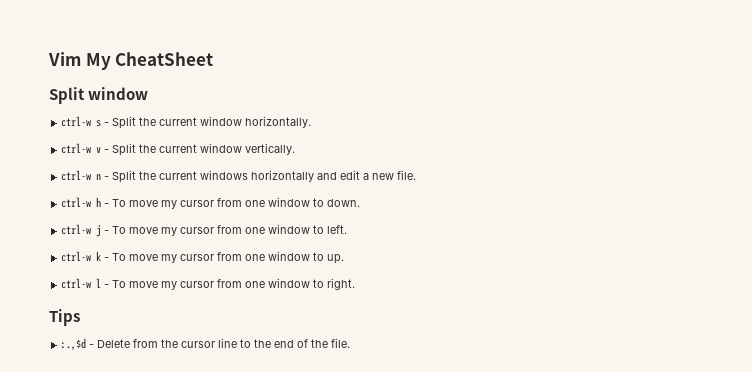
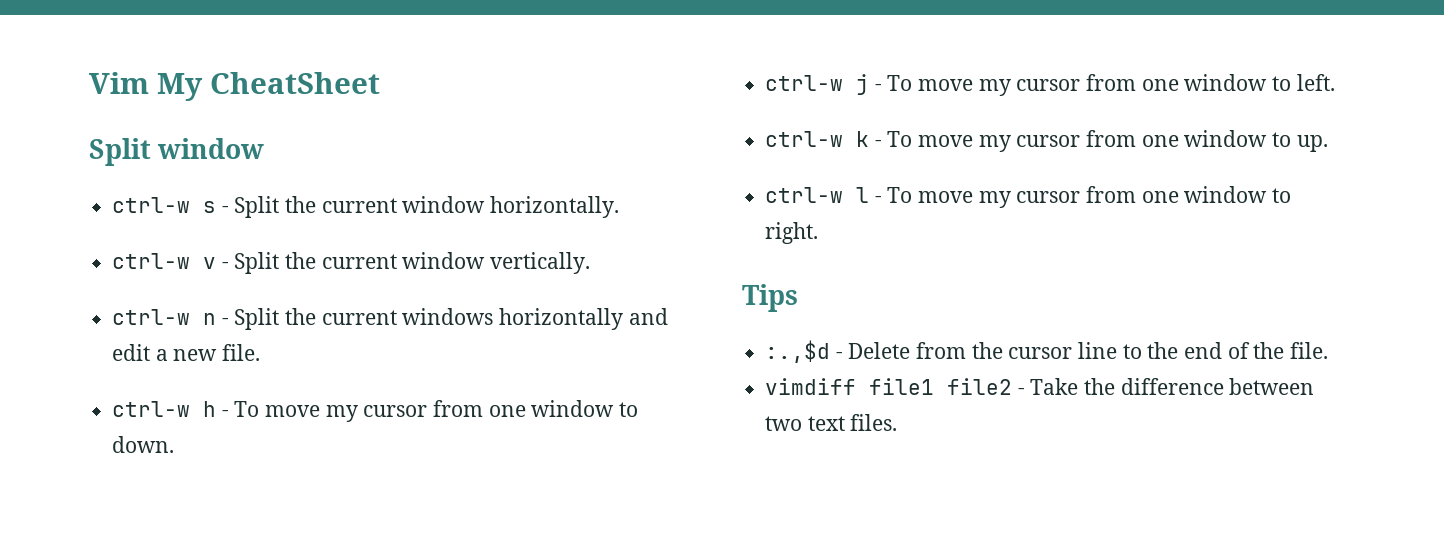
(351, 343) none -> [765,378,1315,395] [765,414,898,431] // vimdiff file1 file2 - Take the difference between two text files.

